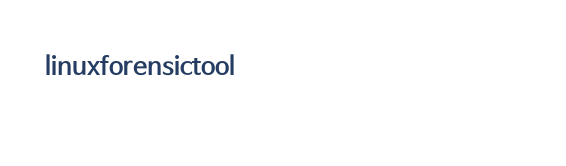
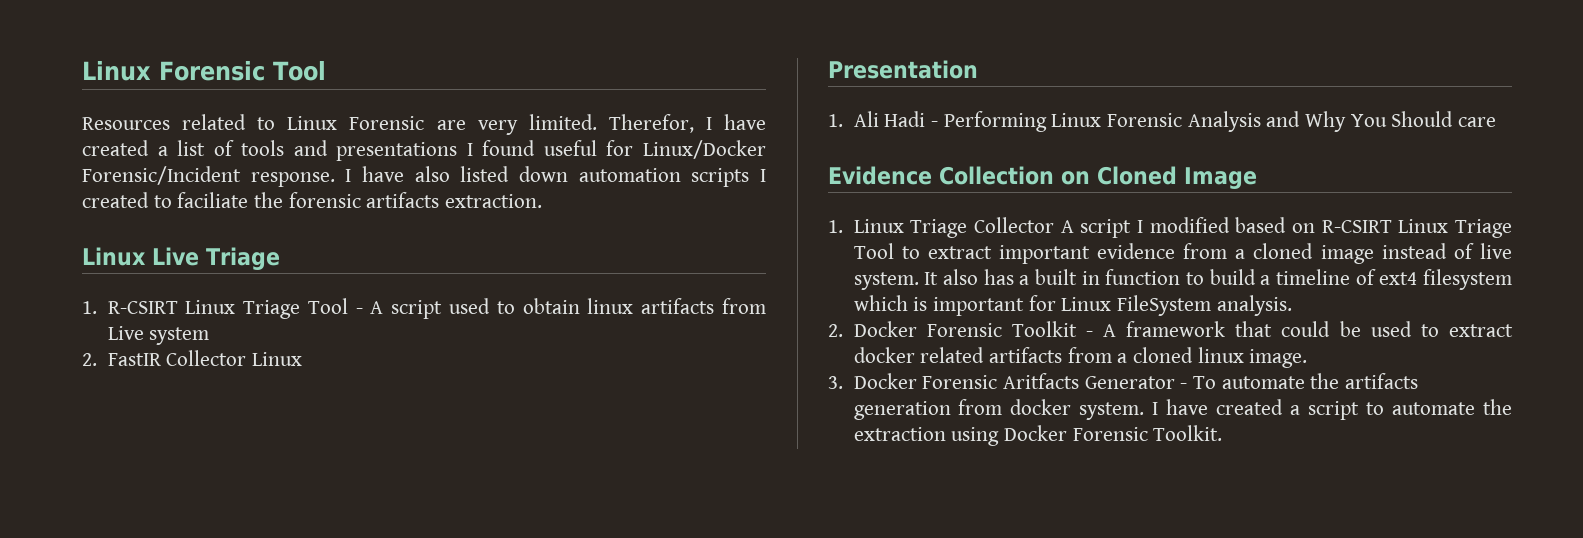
[45,54,235,76] linuxforensictool -> [82,61,326,81] [82,114,767,135] [82,140,766,161] [82,166,766,187] [82,192,543,208] [82,247,280,270] [82,298,766,319] [107,326,210,345] [82,350,302,366] [828,60,978,79] [828,111,1496,132] [828,166,1257,189] [828,217,1512,238] [853,243,1512,264] [853,269,1512,290] [853,295,1292,316] [828,321,1513,337] [853,347,1308,368] [828,373,1418,389] [853,399,1512,420] [853,425,1223,446] Linux Forensic Tool // Resources related to Linux Forensic are very limited. Therefor, I have created a list of tools and presentations I found useful for Linux/Docker Forensic/Incident response. I have also listed down automation scripts I created to faciliate the forensic artifacts extraction. // Linux Live Triage // 1. R-CSIRT Linux Triage Tool - A script used to obtain linux artifacts from Live system // 2. FastIR Collector Linux // Presentation // 1. Ali Hadi - Performing Linux Forensic Analysis and Why You Should care // Evidence Collection on Cloned Image // 1. Linux Triage Collector A script I modified based on R-CSIRT Linux Triage Tool to extract important evidence from a cloned image instead of live system. It also has a built in function to build a timeline of ext4 filesystem which is important for Linux FileSystem analysis. // 2. Docker Forensic Toolkit - A framework that could be used to extract docker related artifacts from a cloned linux image. // 3. Docker Forensic Aritfacts Generator - To automate the artifacts generation from docker system. I have created a script to automate the extraction using Docker Forensic Toolkit.

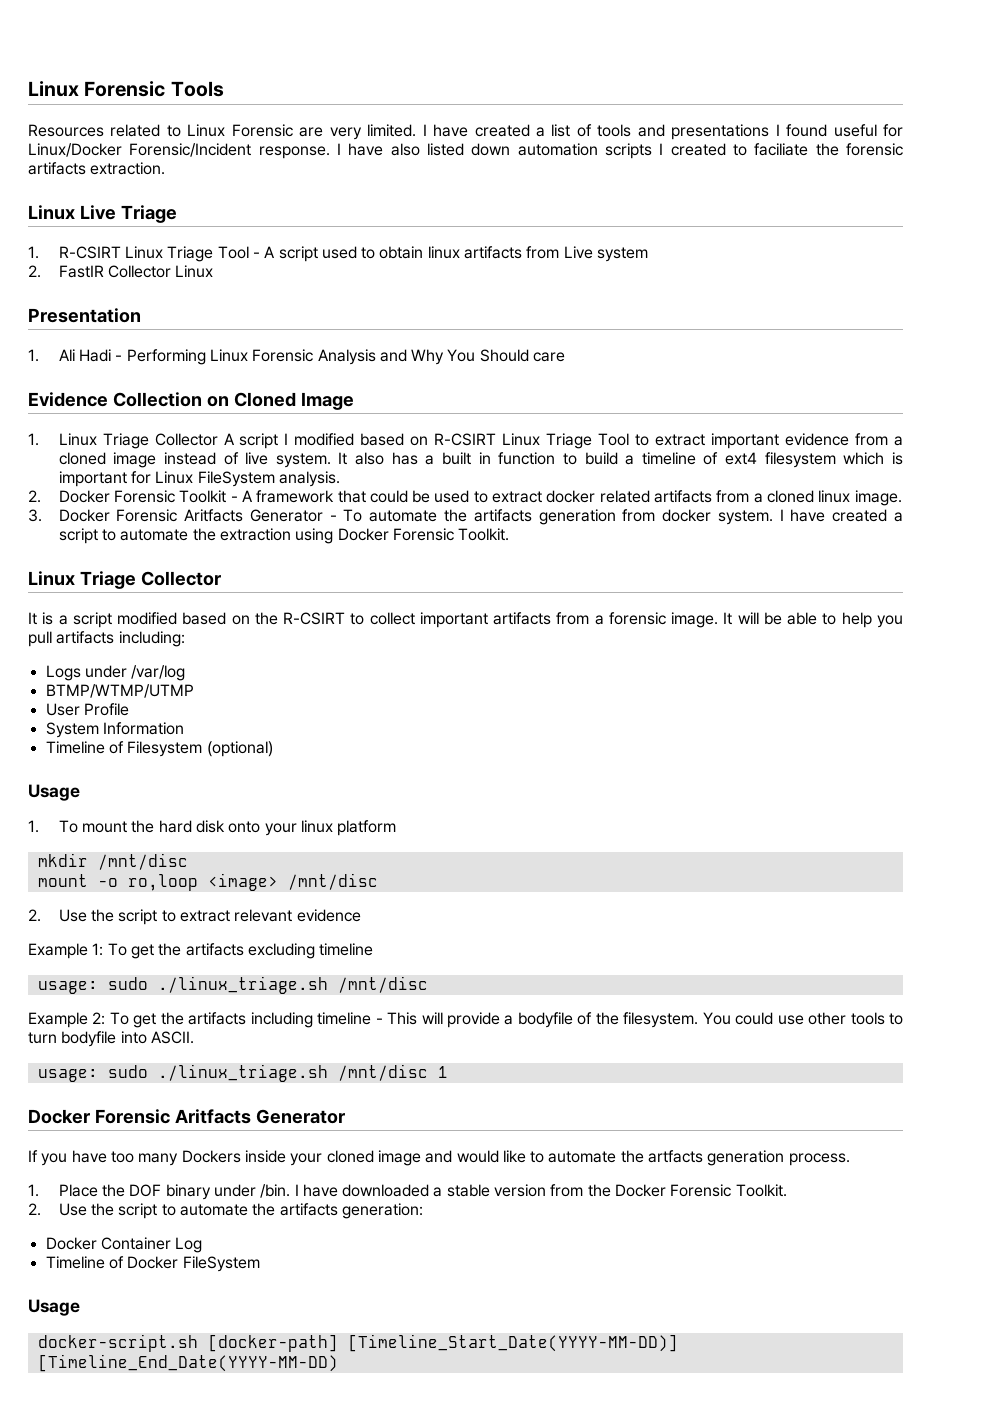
[82,61,326,81] Linux Forensic Tool -> [28,81,224,97] Linux Forensic Tools
[608,114,694,133] Therefor, -> (417, 130) none
(1223, 433) none -> [28,571,221,589] [28,612,903,628] [28,631,185,647] [45,665,186,681] [45,684,194,698] [45,703,129,716] [45,722,184,738] [45,741,273,757] [28,784,80,801] [28,820,397,836] [37,853,188,870] [37,873,378,891] [28,909,361,925] [28,943,374,959] [37,976,428,994] [28,1012,904,1028] [28,1031,194,1047] [37,1064,448,1082] [28,1109,345,1124] [28,1150,850,1166] [28,1184,787,1200] [28,1203,423,1219] [45,1237,203,1253] [45,1256,260,1272] [28,1299,80,1316] [37,1334,678,1352] [37,1354,338,1372] // Linux Triage Collector // It is a script modified based on the R-CSIRT to collect important artifacts from a forensic image. It will be able to help you pull artifacts including: // Logs under /var/log // BTMP/WTMP/UTMP // User Profile // System Information // Timeline of Filesystem (optional) // Usage // 1. To mount the hard disk onto your linux platform // mkdir /mnt/disc // mount -o ro,loop <image> /mnt/disc // 2. Use the script to extract relevant evidence // Example 1: To get the artifacts excluding timeline // usage: sudo ./linux_triage.sh /mnt/disc // Example 2: To get the artifacts including timeline - This will provide a bodyfile of the filesystem. You could use other tools to turn bodyfile into ASCII. // usage: sudo ./linux_triage.sh /mnt/disc 1 // Docker Forensic Aritfacts Generator // If you have too many Dockers inside your cloned image and would like to automate the artfacts generation process. // 1. Place the DOF binary under /bin. I have downloaded a stable version from the Docker Forensic Toolkit. // 2. Use the script to automate the artifacts generation: // Docker Container Log // Timeline of Docker FileSystem // Usage // docker-script.sh [docker-path] [Timeline_Start_Date(YYYY-MM-DD)] [Timeline_End_Date(YYYY-MM-DD)

